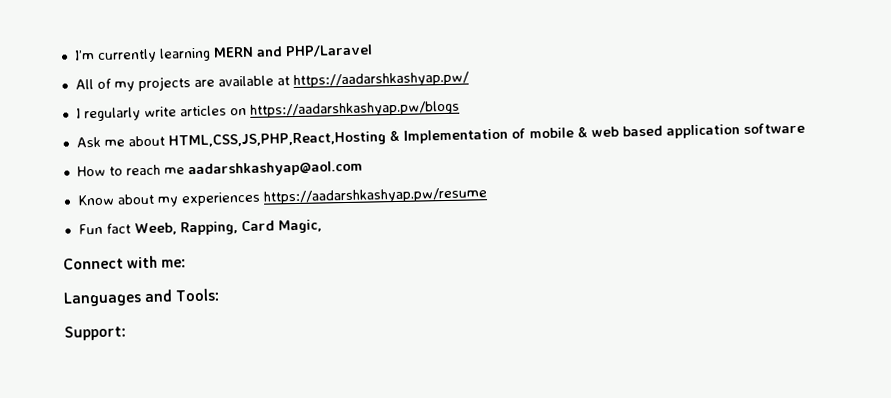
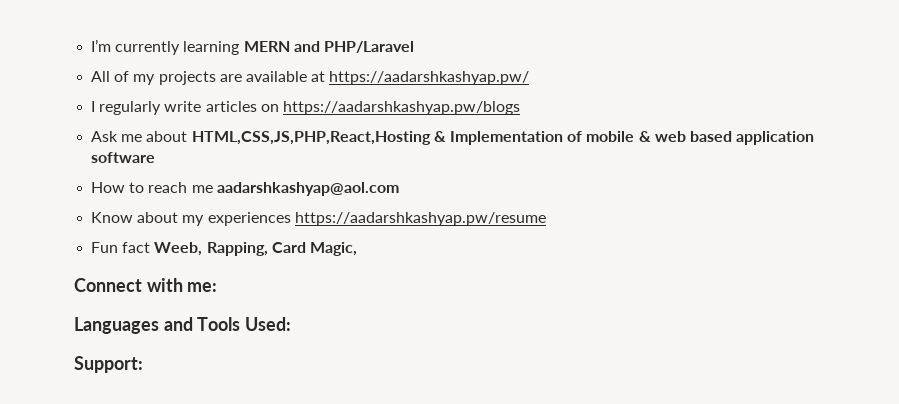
[175,288,220,302] Tools: -> [197,317,292,331] Tools Used:

